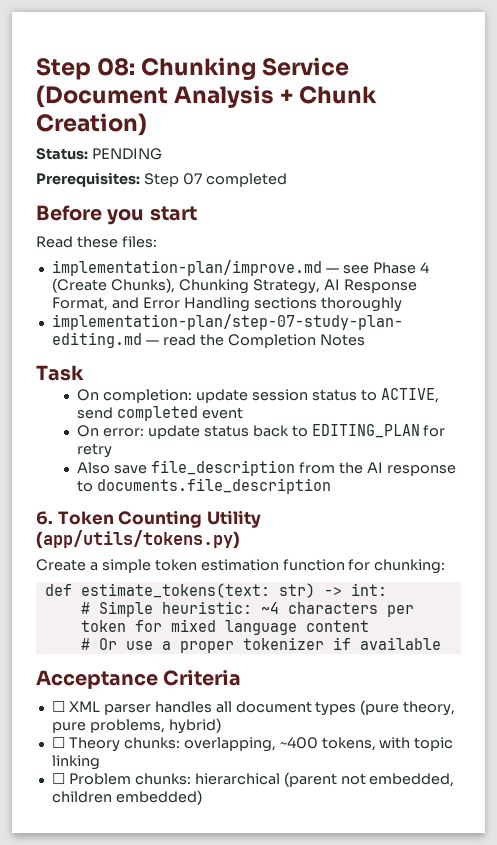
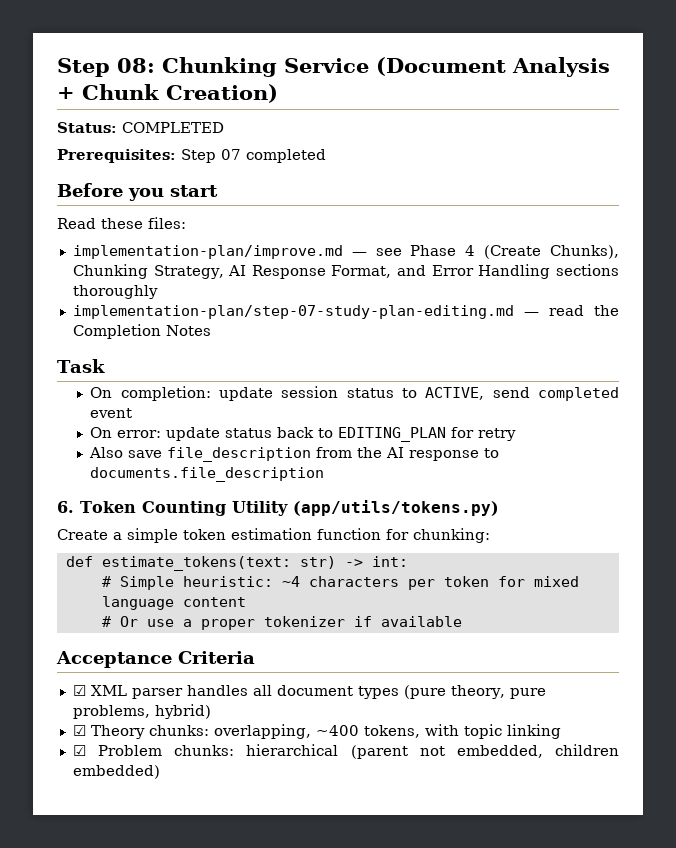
[91,148,162,160] PENDING -> [122,122,224,133] COMPLETED
[51,701,65,712] ☐ -> [72,685,86,696] ☑
[51,737,65,748] ☐ -> [72,725,86,736] ☑
[51,773,65,784] ☐ -> [72,745,86,756] ☑

